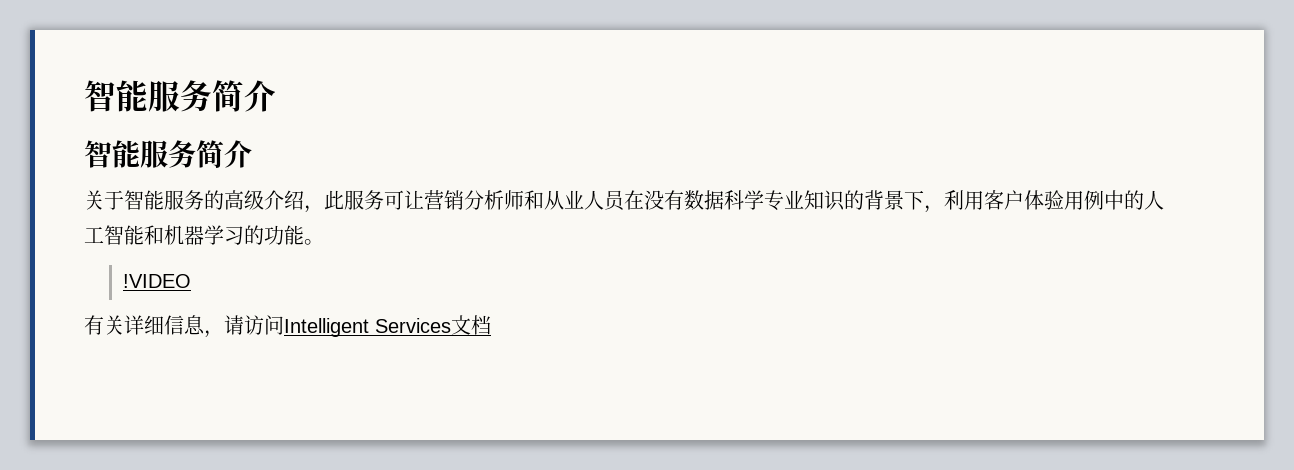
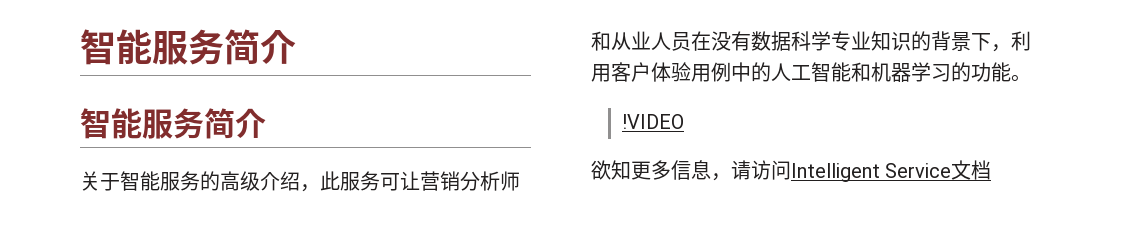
[84,315,164,335] 有关详细 -> [591,160,671,180] 欲知更多
[375,318,451,333] Services -> [885,163,952,178] Service

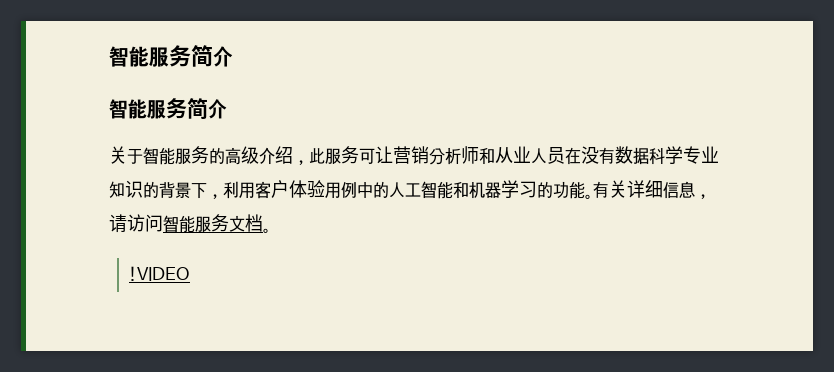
[622,114,685,129] [591,160,992,182] // !VIDEO // 欲知更多信息，请访问Intelligent Service文档 -> [593,180,711,199] [109,214,271,233] [129,266,191,281] 有关详细信息，请访问智能服务文档。 // !VIDEO

